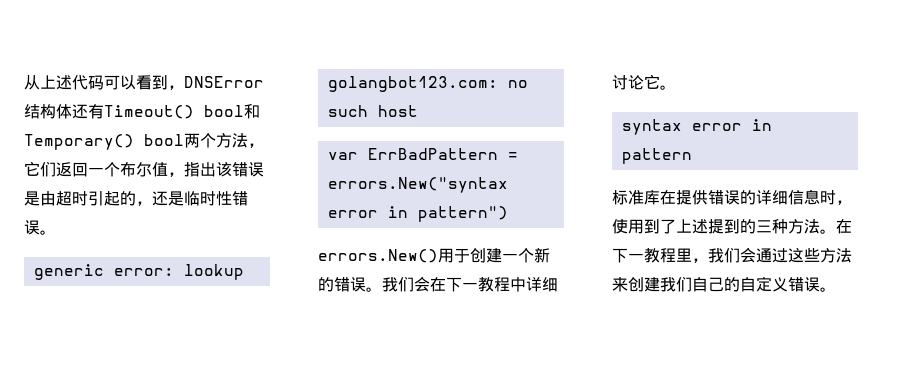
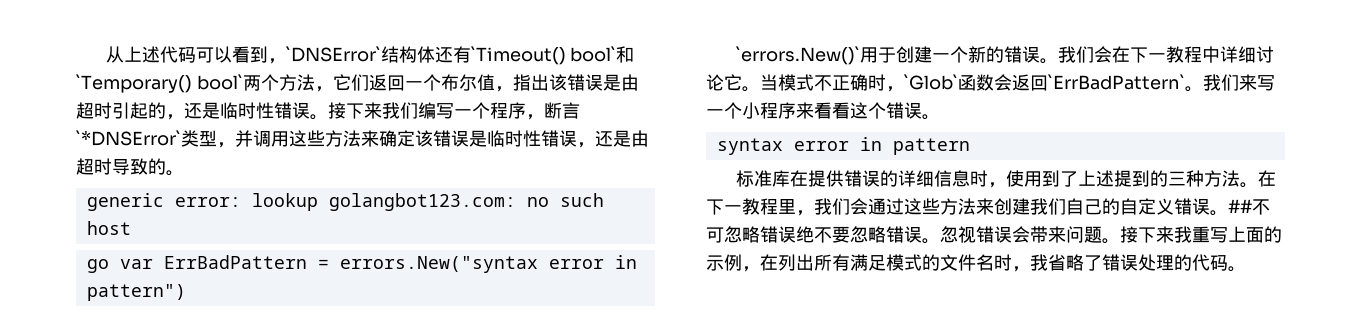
[184,76,264,88] DNSError -> [285,46,381,62] `DNSError`
[104,104,260,119] [24,134,184,150] Timeout() bool和Temporary() bool -> [470,46,635,65] [76,74,243,93] `Timeout() bool`和`Temporary() bool`
(56, 232) none -> [328,102,580,120] [76,130,649,148] [76,158,184,176] 接下来我们编写一个程序，断言`*DNSError`类型，并调用这些方法来确定该错误是临时性错误，还是由超时导致的。
(418, 111) none -> [86,259,109,273] go
[318,249,438,263] errors.New() -> [735,46,860,65] `errors.New()`
(676, 87) none -> [760,74,1275,92] [706,102,940,120] 当模式不正确时，`Glob`函数会返回`ErrBadPattern`。我们来写一个小程序来看看这个错误。
(836, 289) none -> [1228,199,1270,215] [706,226,1282,244] [706,254,1246,272] ##不可忽略错误绝不要忽略错误。忽视错误会带来问题。接下来我重写上面的示例，在列出所有满足模式的文件名时，我省略了错误处理的代码。

